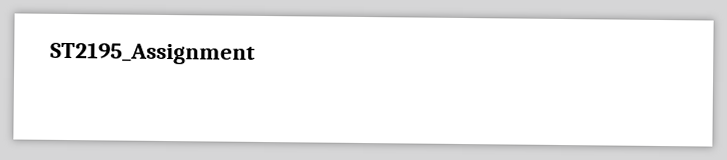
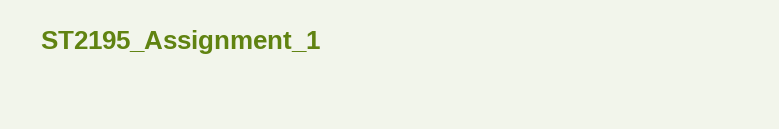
[50,41,256,65] ST2195_Assignment -> [41,30,320,54] ST2195_Assignment_1

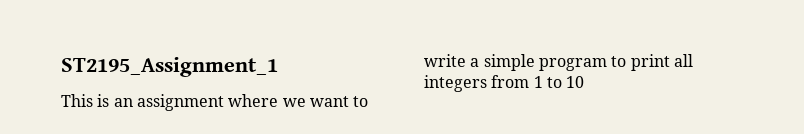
(320, 42) none -> [61,94,369,111] [424,54,693,71] [424,75,585,92] // This is an assignment where we want to write a simple program to print all integers from 1 to 10

